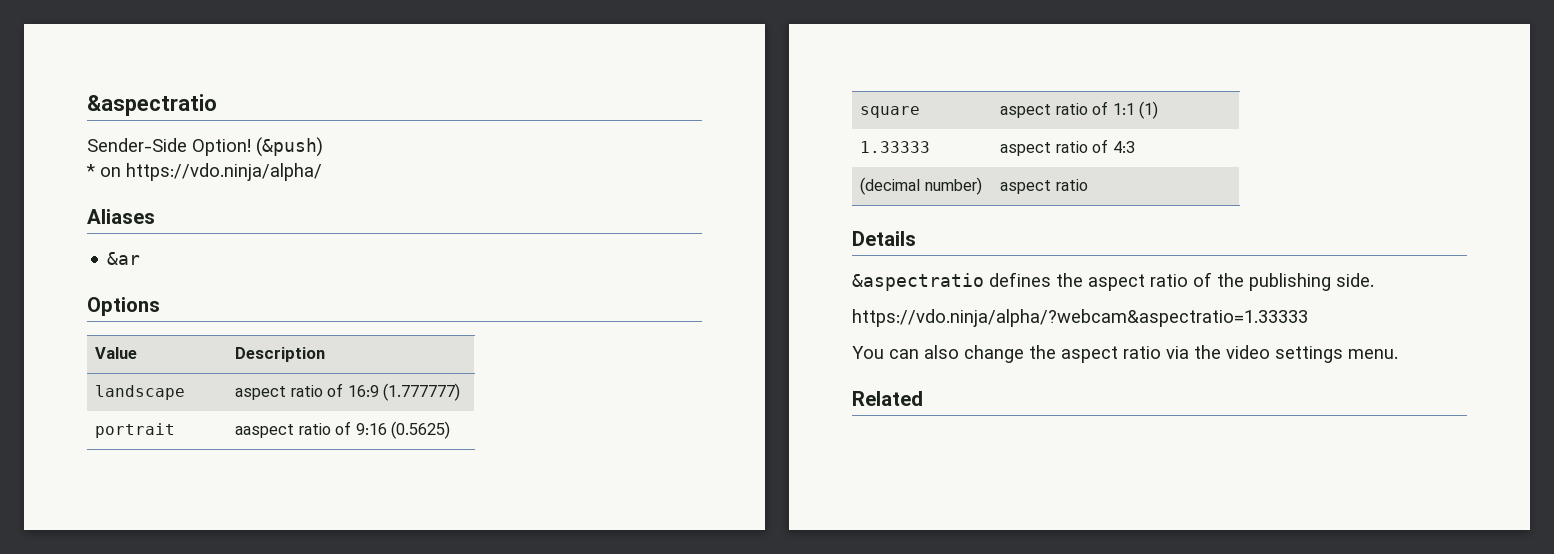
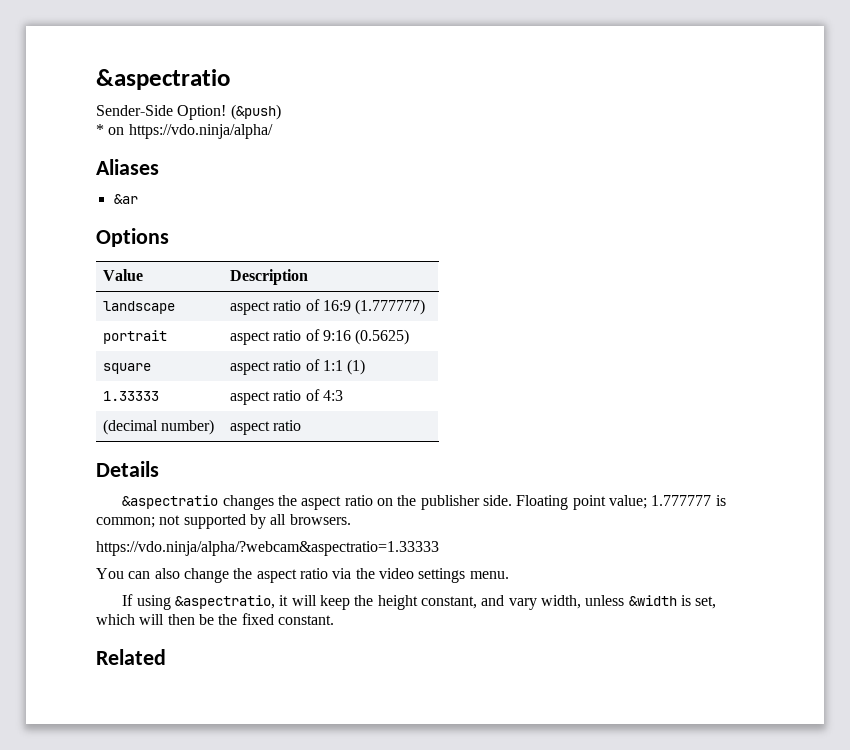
[235,424,295,438] aaspect -> [229,331,270,345] aspect
[989,272,1374,291] defines the aspect ratio of the publishing side. -> [222,495,726,510] [96,514,351,529] changes the aspect ratio on the publisher side. Floating point value; 1.777777 is common; not supported by all browsers.
(1398, 354) none -> [122,594,717,610] [96,613,334,625] // If using &aspectratio, it will keep the height constant, and vary width, unless &width is set, which will then be the fixed constant.

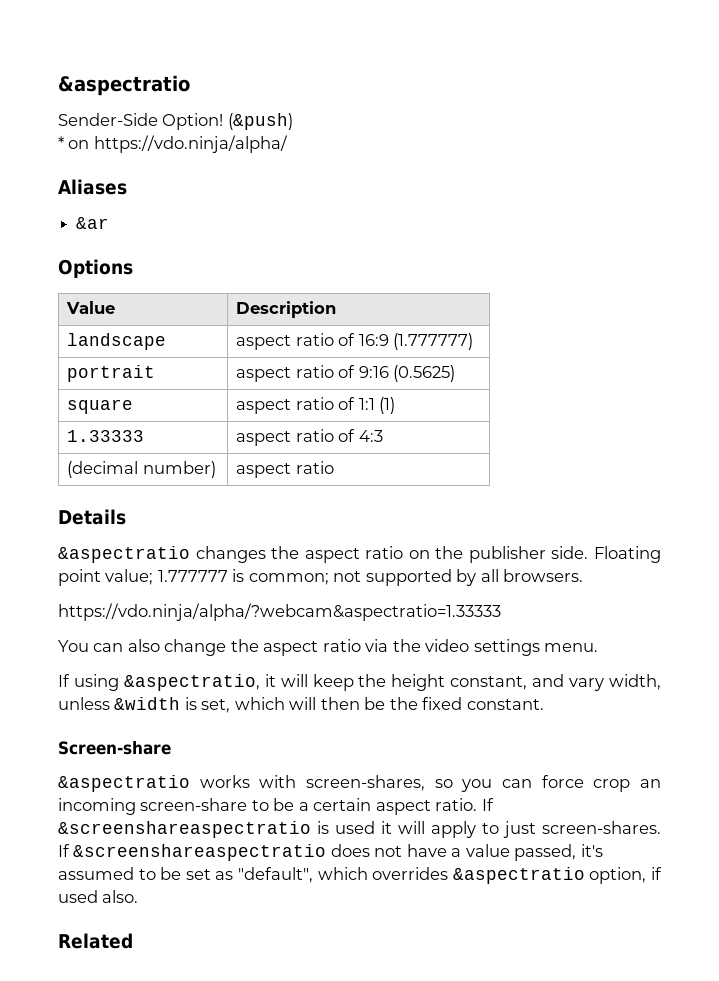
(334, 620) none -> [58,741,171,755] [58,775,661,792] [58,798,494,815] [58,821,661,838] [58,844,603,861] [58,867,663,884] [58,890,139,903] // Screen-share // &aspectratio works with screen-shares, so you can force crop an incoming screen-share to be a certain aspect ratio. If &screenshareaspectratio is used it will apply to just screen-shares. If &screenshareaspectratio does not have a value passed, it's assumed to be set as "default", which overrides &aspectratio option, if used also.

